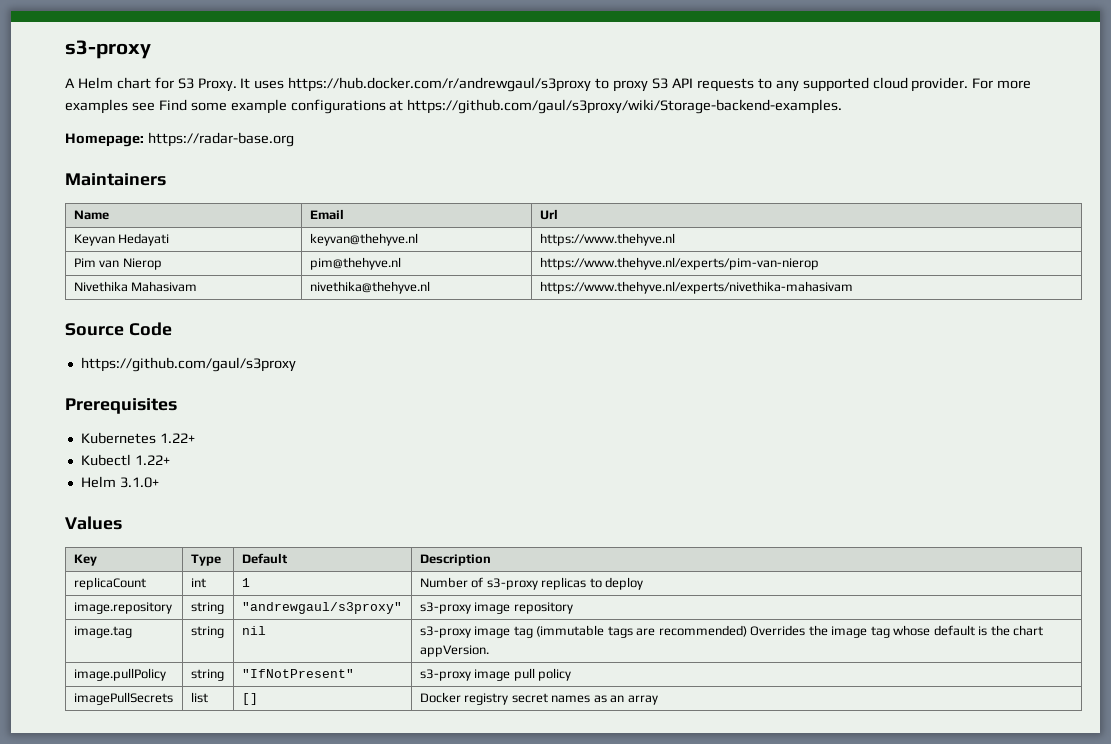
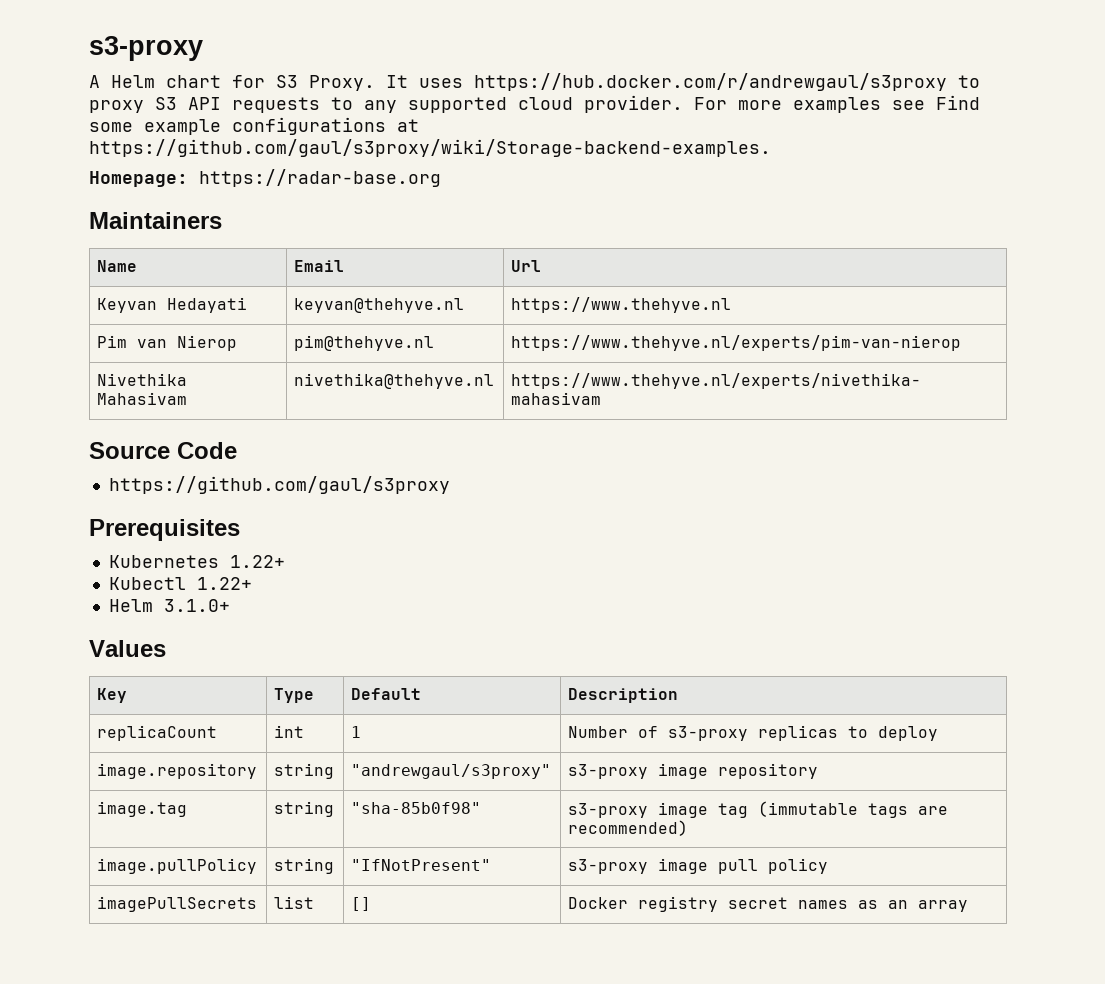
[241,626,266,635] nil -> [351,802,482,814] "sha-85b0f98"
[750,625,1044,638] [419,645,489,657] Overrides the image tag whose default is the chart appVersion. -> (689, 828) none

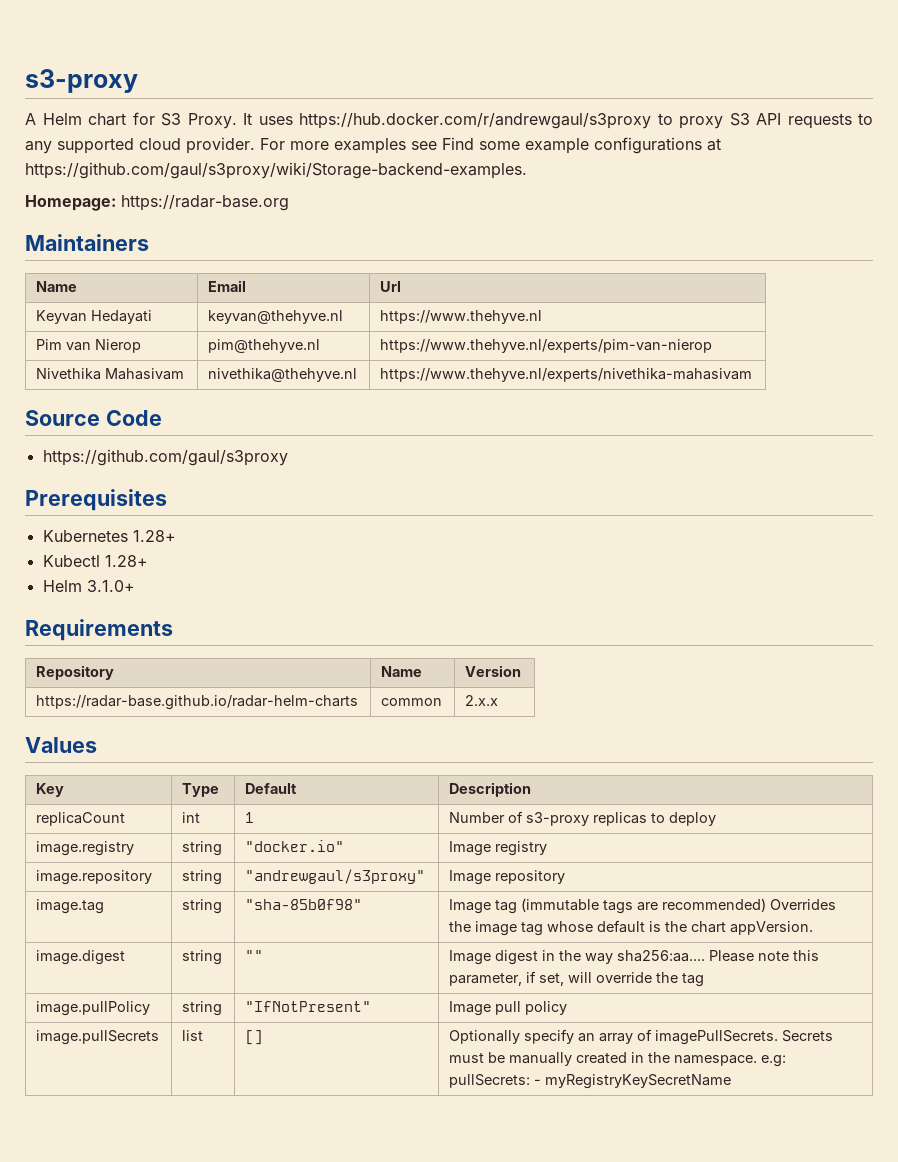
[229,555,285,568] 1.22+ -> [132,530,176,542] 1.28+
[196,577,252,590] 1.22+ -> [104,555,148,567] 1.28+
(230, 605) none -> [25,619,173,641] [36,665,115,680] [381,666,423,677] [465,665,522,677] [36,695,359,710] [381,698,443,706] [465,695,499,706] // Requirements // Repository | Name | Version // https://radar-base.github.io/radar-helm-charts | common | 2.x.x
(939, 733) none -> [36,841,135,856] [182,841,223,856] [245,840,345,852] [449,841,548,856] // image.registry | string | "docker.io" | Image registry
[568,763,709,779] s3-proxy image -> [449,870,492,885] Image
[568,802,709,818] s3-proxy image -> [449,899,492,914] Image
(689, 828) none -> [770,899,837,910] [449,920,814,936] [36,950,126,965] [182,950,223,965] [245,950,264,961] [449,950,820,965] [449,971,705,987] Overrides the image tag whose default is the chart appVersion. // image.digest | string | "" | Image digest in the way sha256:aa.... Please note this parameter, if set, will override the tag
[568,858,709,874] s3-proxy image -> [449,1001,492,1016] Image
[97,896,258,912] imagePullSecrets -> [36,1030,160,1045] image.pullSecrets
[568,896,969,912] Docker registry secret names as an array -> [449,1029,834,1045] [449,1052,787,1067] [449,1074,732,1089] Optionally specify an array of imagePullSecrets. Secrets must be manually created in the namespace. e.g: pullSecrets: - myRegistryKeySecretName

